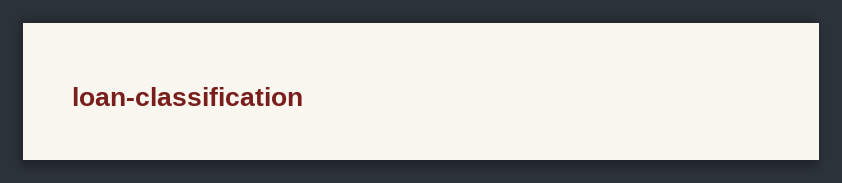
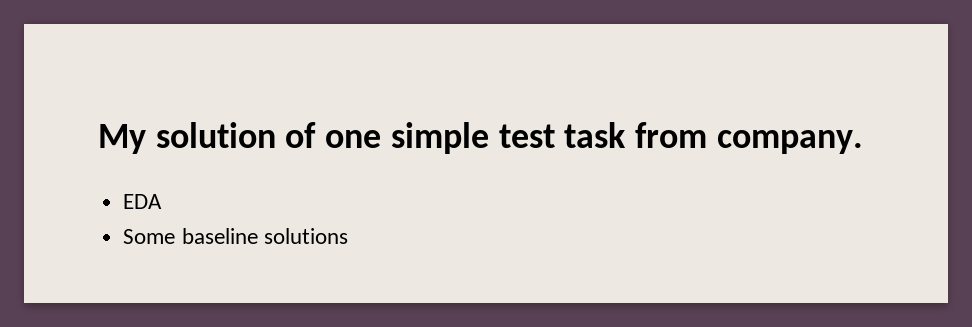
[72,87,303,106] loan-classification -> [98,122,863,154] [123,194,163,209] [123,228,348,244] My solution of one simple test task from company. // EDA // Some baseline solutions

